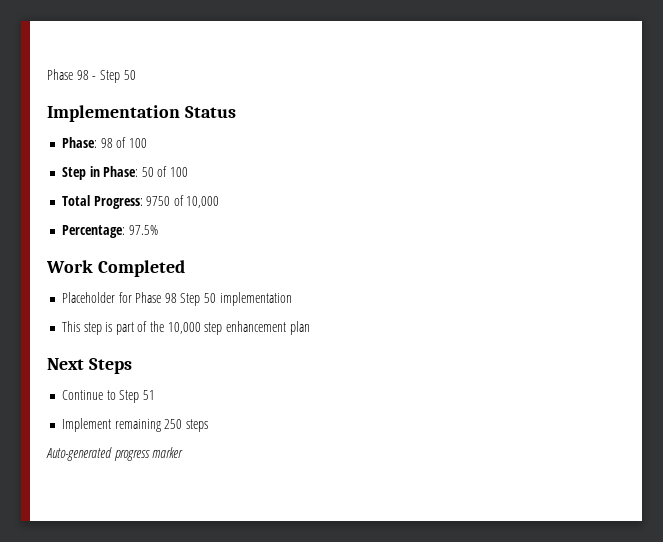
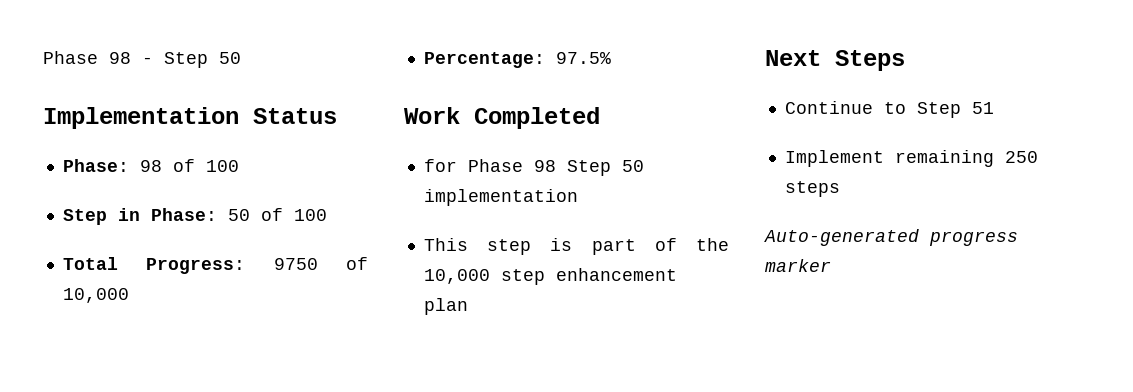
[61,292,115,303] Placeholder -> (600, 118) none

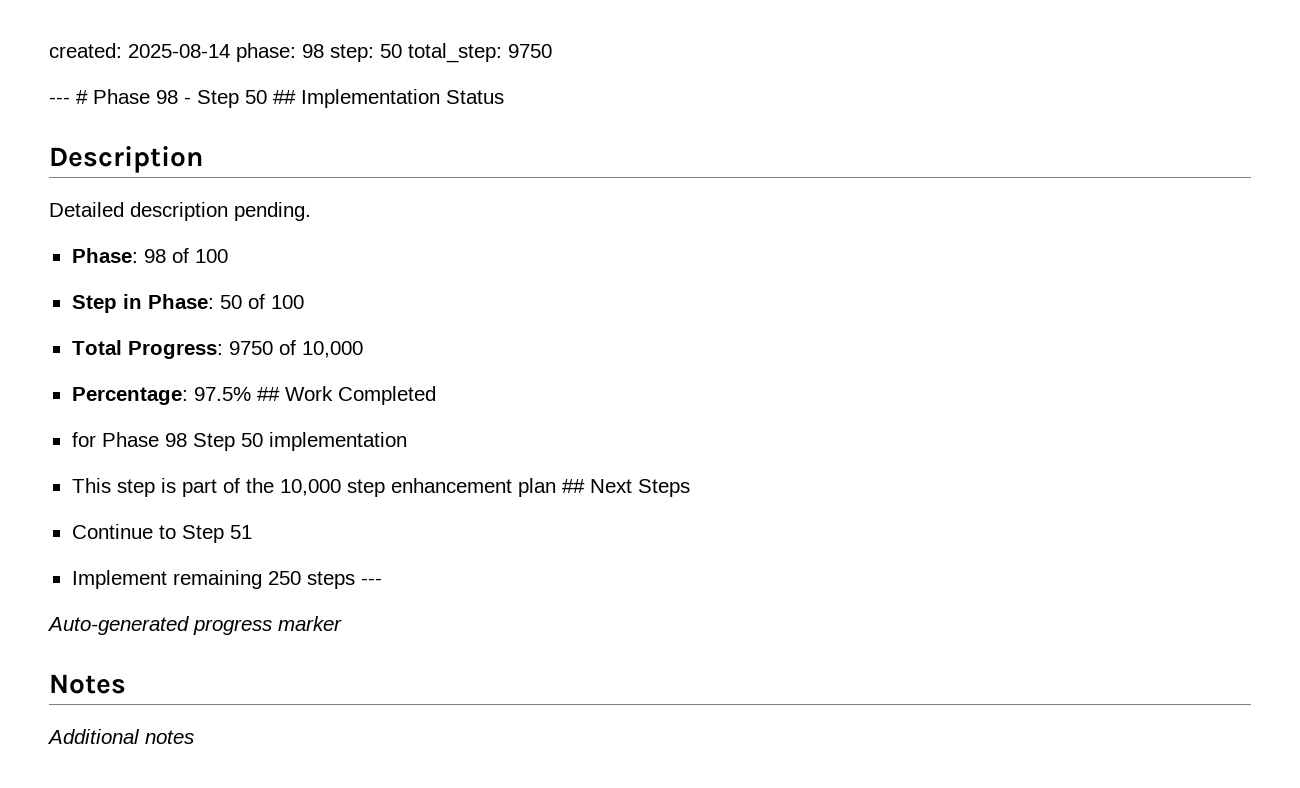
(43, 57) none -> [49,43,552,63] [49,90,88,104] created: 2025-08-14 phase: 98 step: 50 total_step: 9750 // --- #
(241, 58) // -> [273,90,296,104] ##
(337, 116) none -> [49,146,203,173] [49,202,311,221] // Description // Detailed description pending.
(611, 58) // -> [256,387,280,401] ##
(468, 306) // -> [561,479,585,493] ##
(840, 189) none -> [360,578,382,585] ---
(831, 265) none -> [49,674,126,694] [47,729,194,744] // Notes // Additional notes

